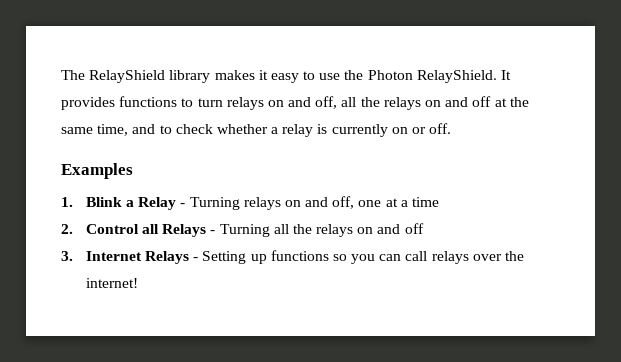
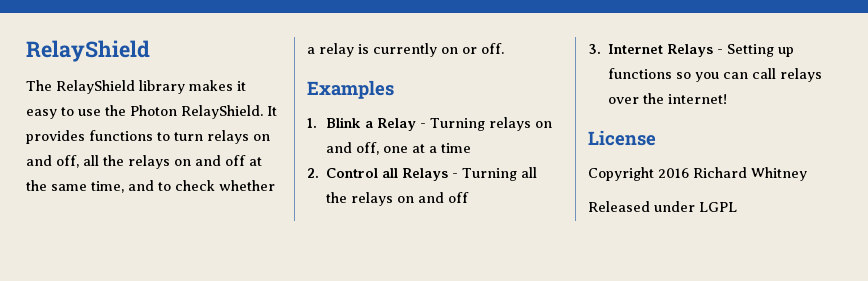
(61, 75) none -> [26,40,150,62] RelayShield //
(138, 283) none -> [588,130,656,146] [588,167,807,181] [588,201,737,212] // License // Copyright 2016 Richard Whitney // Released under LGPL

